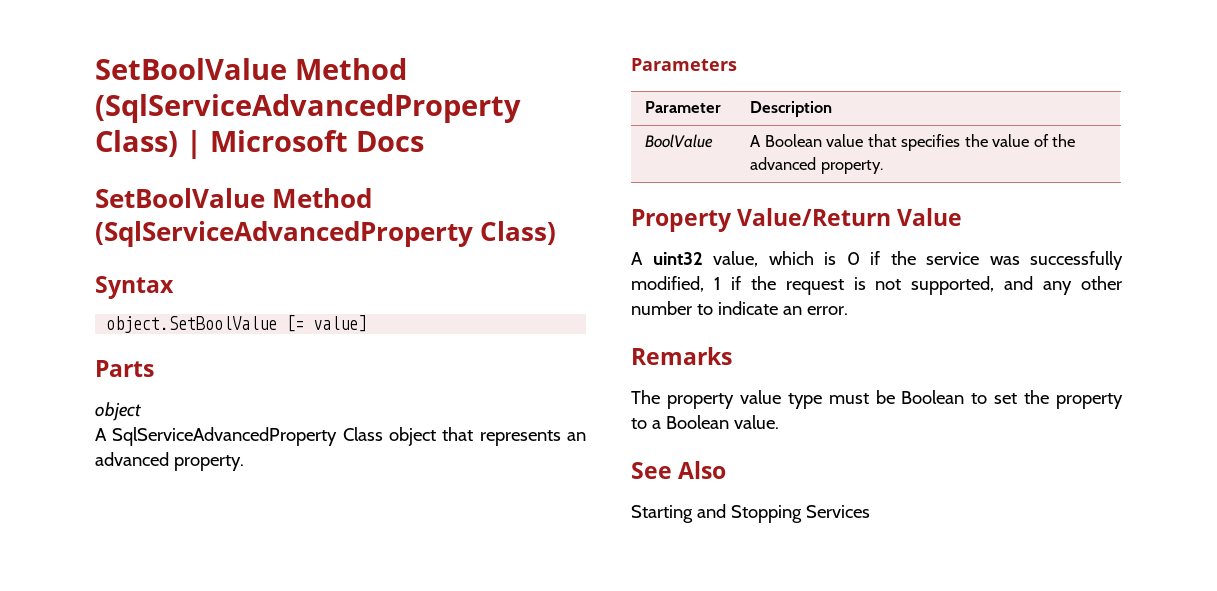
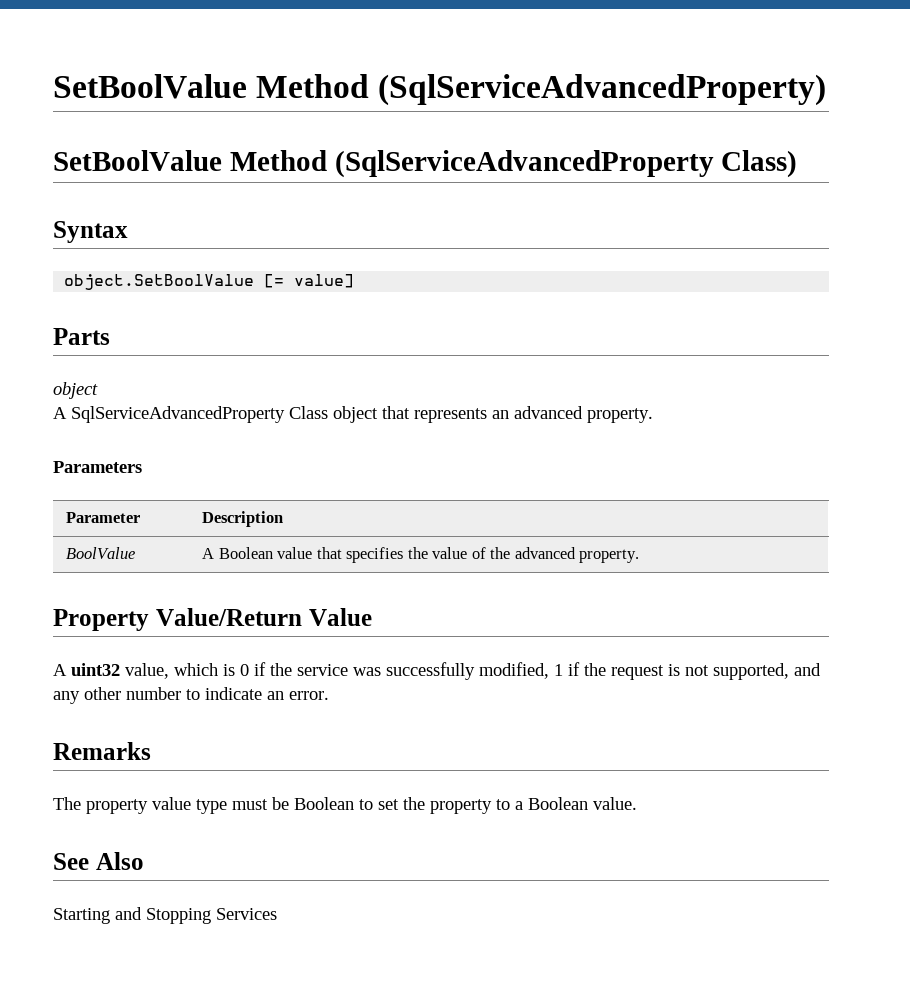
[95,58,407,80] [95,94,521,123] [95,130,424,159] SetBoolValue Method (SqlServiceAdvancedProperty Class) | Microsoft Docs -> [53,74,827,106] SetBoolValue Method (SqlServiceAdvancedProperty)

